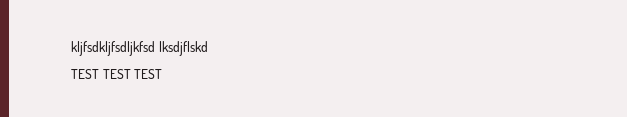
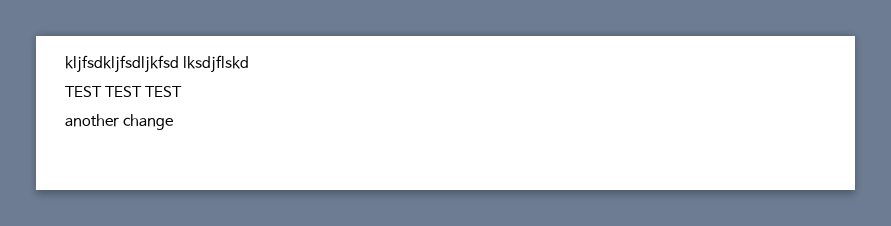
(163, 74) none -> [65,114,173,130] // another change

